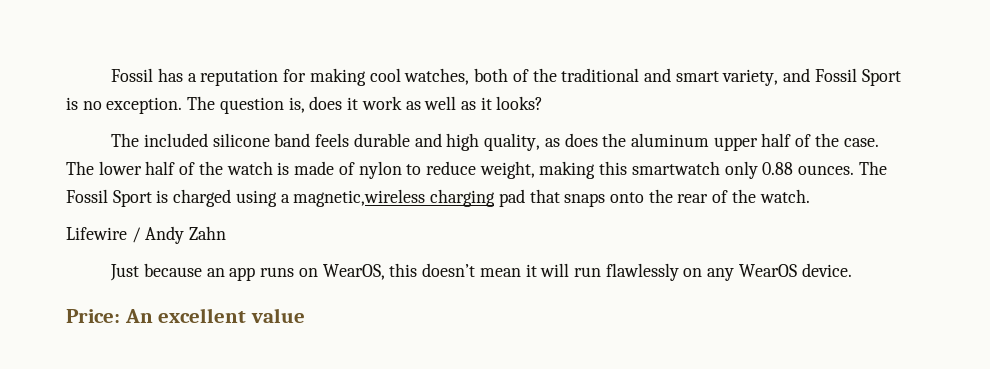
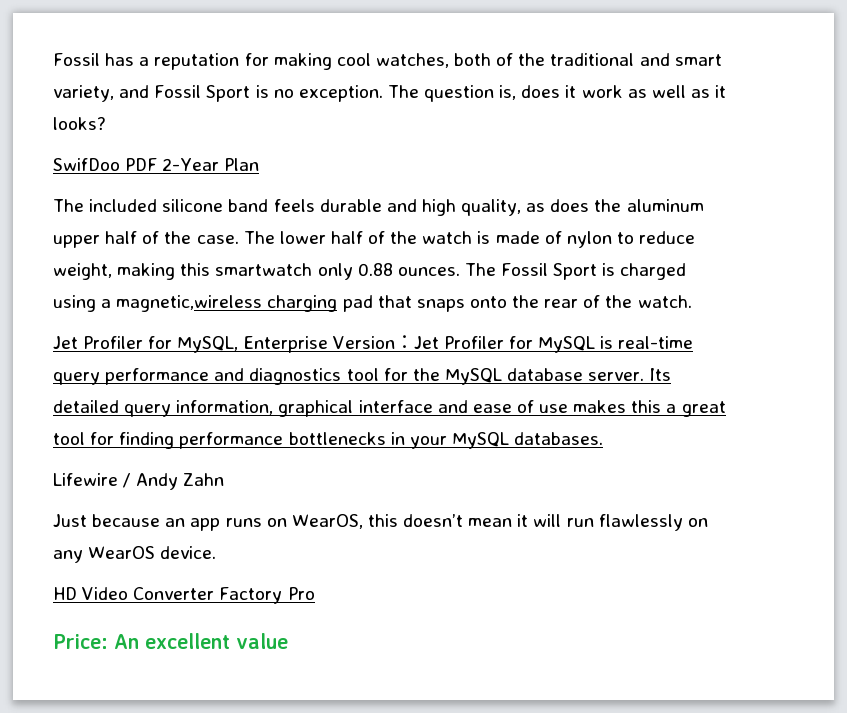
(544, 103) none -> [53,158,260,171] // SwifDoo PDF 2-Year Plan
(810, 196) none -> [53,335,694,353] [53,368,672,385] [53,400,726,417] [53,432,604,449] // Jet Profiler for MySQL, Enterprise Version：Jet Profiler for MySQL is real-time query performance and diagnostics tool for the MySQL database server. Its detailed query information, graphical interface and ease of use makes this a great tool for finding performance bottlenecks in your MySQL databases.
(852, 270) none -> [53,587,315,604] // HD Video Converter Factory Pro

